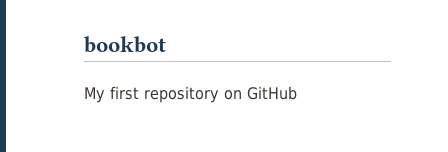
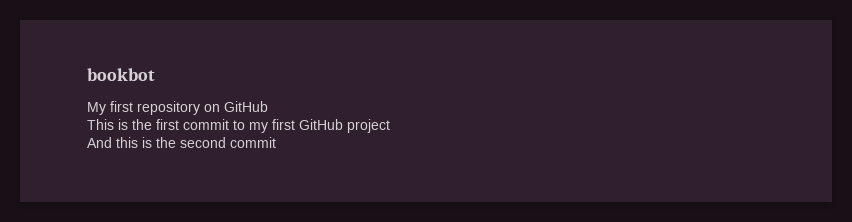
(297, 93) none -> [87,119,390,133] [87,137,276,148] // This is the first commit to my first GitHub project // And this is the second commit

